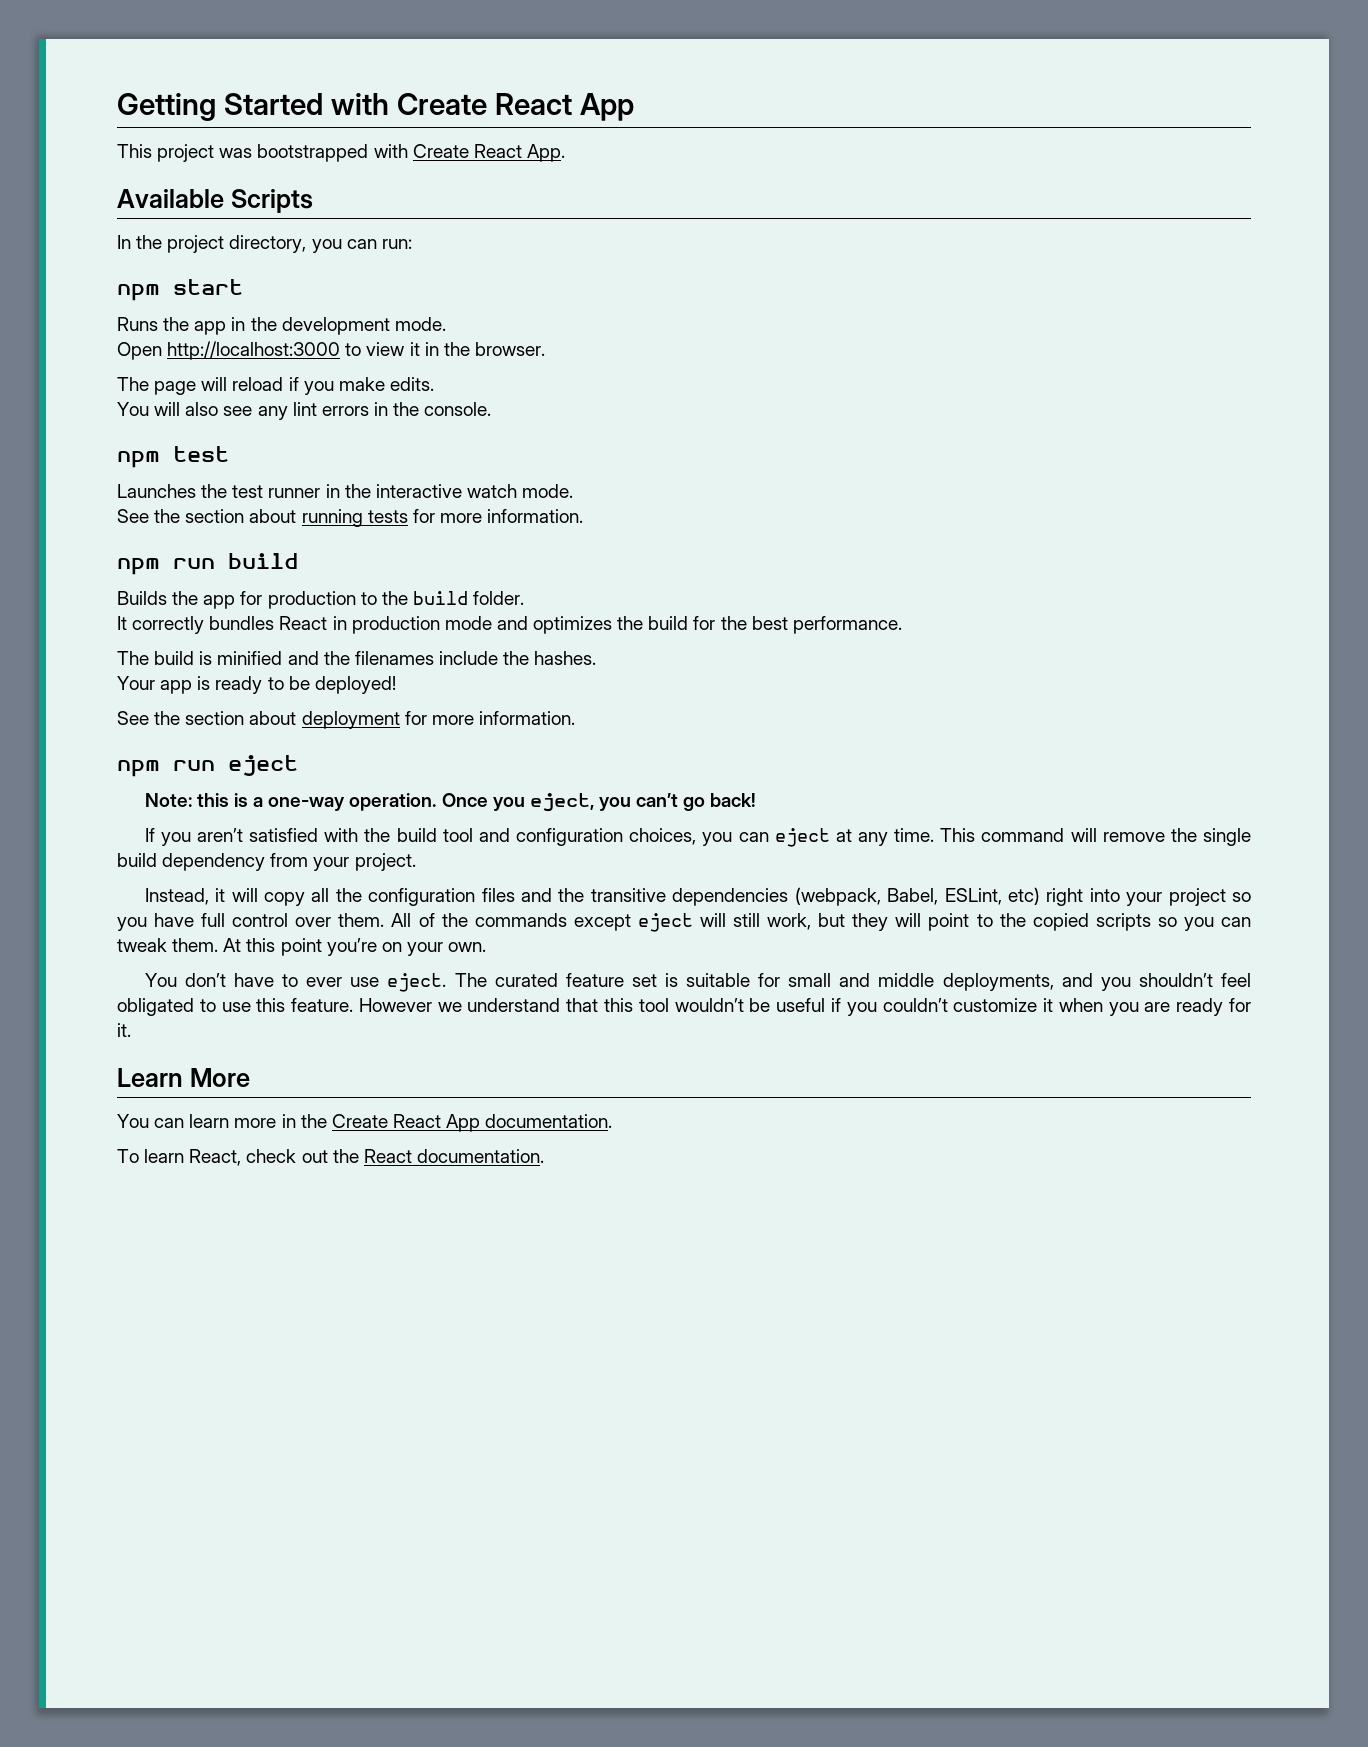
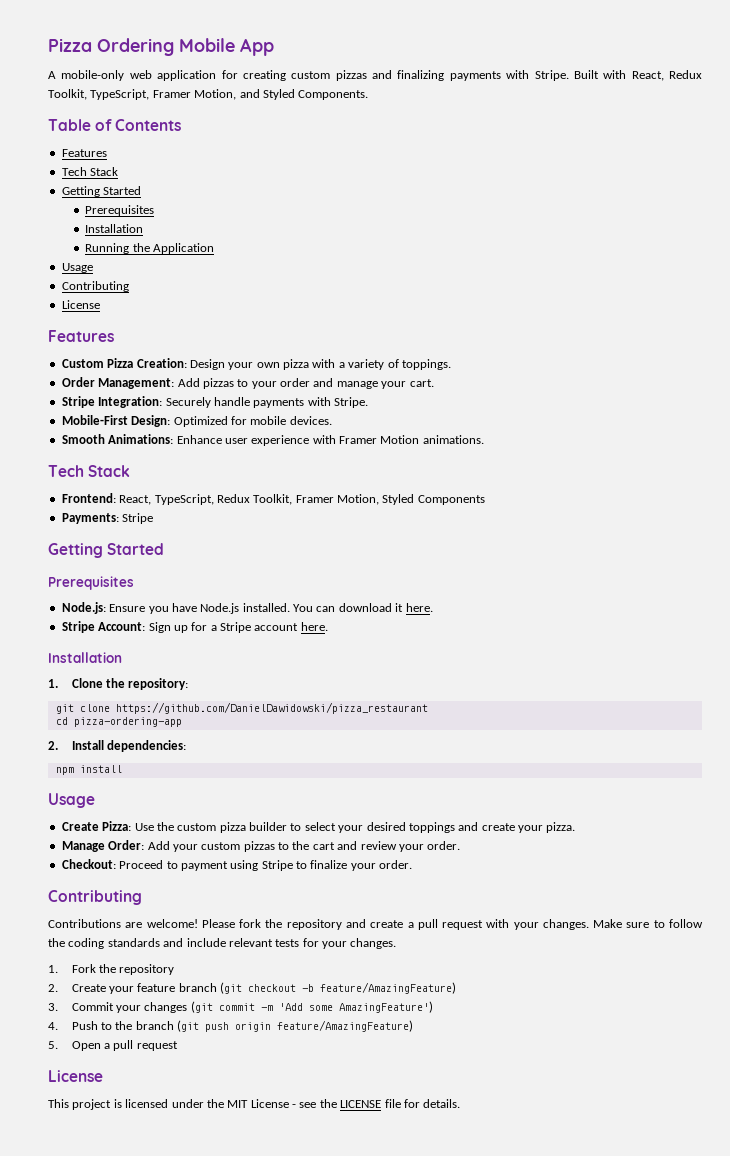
[117,93,634,121] [117,144,565,162] [117,189,313,213] [117,235,412,253] [117,279,243,301] [117,317,446,335] [117,341,545,360] [117,377,434,395] [117,402,492,420] [117,446,229,468] [117,484,574,498] [117,509,584,527] [117,553,298,575] [117,591,525,609] [117,616,902,634] [117,651,597,665] [117,676,396,694] [117,711,575,729] [117,755,298,777] [144,793,757,812] [144,828,1251,847] [117,853,416,871] [144,887,1252,906] [117,913,1252,932] [117,938,487,956] [144,973,1251,992] [117,998,1251,1016] [117,1023,131,1037] [117,1068,250,1087] [117,1114,613,1132] [117,1149,544,1166] Getting Started with Create React App // This project was bootstrapped with Create React App. // Available Scripts // In the project directory, you can run: // npm start // Runs the app in the development mode. // Open http://localhost:3000 to view it in the browser. // The page will reload if you make edits. // You will also see any lint errors in the console. // npm test // Launches the test runner in the interactive watch mode. // See the section about running tests for more information. // npm run build // Builds the app for production to the build folder. // It correctly bundles React in production mode and optimizes the build for the best performance. // The build is minified and the filenames include the hashes. // Your app is ready to be deployed! // See the section about deployment for more information. // npm run eject // Note: this is a one-way operation. Once you eject, you can’t go back! // If you aren’t satisfied with the build tool and configuration choices, you can eject at any time. This command will remove the single build dependency from your project. // Instead, it will copy all the configuration files and the transitive dependencies (webpack, Babel, ESLint, etc) right into your project so you have full control over them. All of the commands except eject will still work, but they will point to the copied scripts so you can tweak them. At this point you’re on your own. // You don’t have to ever use eject. The curated feature set is suitable for small and middle deployments, and you shouldn’t feel obligated to use this feature. However we understand that this tool wouldn’t be useful if you couldn’t customize it when you are ready for it. // Learn More // You can learn more in the Create React App documentation. // To learn React, check out the React documentation. -> [48,38,274,56] [48,70,702,81] [48,89,369,100] [48,119,182,131] [61,149,107,157] [61,167,119,176] [61,186,142,197] [85,205,155,216] [85,224,144,233] [85,243,215,254] [61,263,93,273] [61,281,129,292] [61,300,100,309] [48,330,114,342] [61,358,451,370] [61,377,434,389] [61,396,368,408] [61,415,332,427] [61,434,484,446] [48,465,131,477] [61,493,485,505] [61,513,154,524] [48,543,165,558] [48,576,134,590] [61,602,433,614] [61,621,328,633] [48,652,122,663] [48,678,189,690] [55,702,428,714] [55,717,182,727] [48,740,187,752] [55,765,122,775] [48,793,95,808] [61,821,576,833] [61,840,461,852] [61,859,413,871] [48,890,142,905] [48,919,704,930] [48,938,397,949] [48,964,175,975] [48,982,457,994] [48,1001,433,1013] [48,1020,414,1032] [48,1040,178,1051] [48,1070,103,1082] [48,1099,461,1110] Pizza Ordering Mobile App // A mobile-only web application for creating custom pizzas and finalizing payments with Stripe. Built with React, Redux Toolkit, TypeScript, Framer Motion, and Styled Components. // Table of Contents // Features // Tech Stack // Getting Started // Prerequisites // Installation // Running the Application // Usage // Contributing // License // Features // Custom Pizza Creation: Design your own pizza with a variety of toppings. // Order Management: Add pizzas to your order and manage your cart. // Stripe Integration: Securely handle payments with Stripe. // Mobile-First Design: Optimized for mobile devices. // Smooth Animations: Enhance user experience with Framer Motion animations. // Tech Stack // Frontend: React, TypeScript, Redux Toolkit, Framer Motion, Styled Components // Payments: Stripe // Getting Started // Prerequisites // Node.js: Ensure you have Node.js installed. You can download it here. // Stripe Account: Sign up for a Stripe account here. // Installation // 1. Clone the repository: // git clone https://github.com/DanielDawidowski/pizza_restaurant // cd pizza-ordering-app // 2. Install dependencies: // npm install // Usage // Create Pizza: Use the custom pizza builder to select your desired toppings and create your pizza. // Manage Order: Add your custom pizzas to the cart and review your order. // Checkout: Proceed to payment using Stripe to finalize your order. // Contributing // Contributions are welcome! Please fork the repository and create a pull request with your changes. Make sure to follow the coding standards and include relevant tests for your changes. // 1. Fork the repository // 2. Create your feature branch (git checkout -b feature/AmazingFeature) // 3. Commit your changes (git commit -m 'Add some AmazingFeature') // 4. Push to the branch (git push origin feature/AmazingFeature) // 5. Open a pull request // License // This project is licensed under the MIT License - see the LICENSE file for details.

